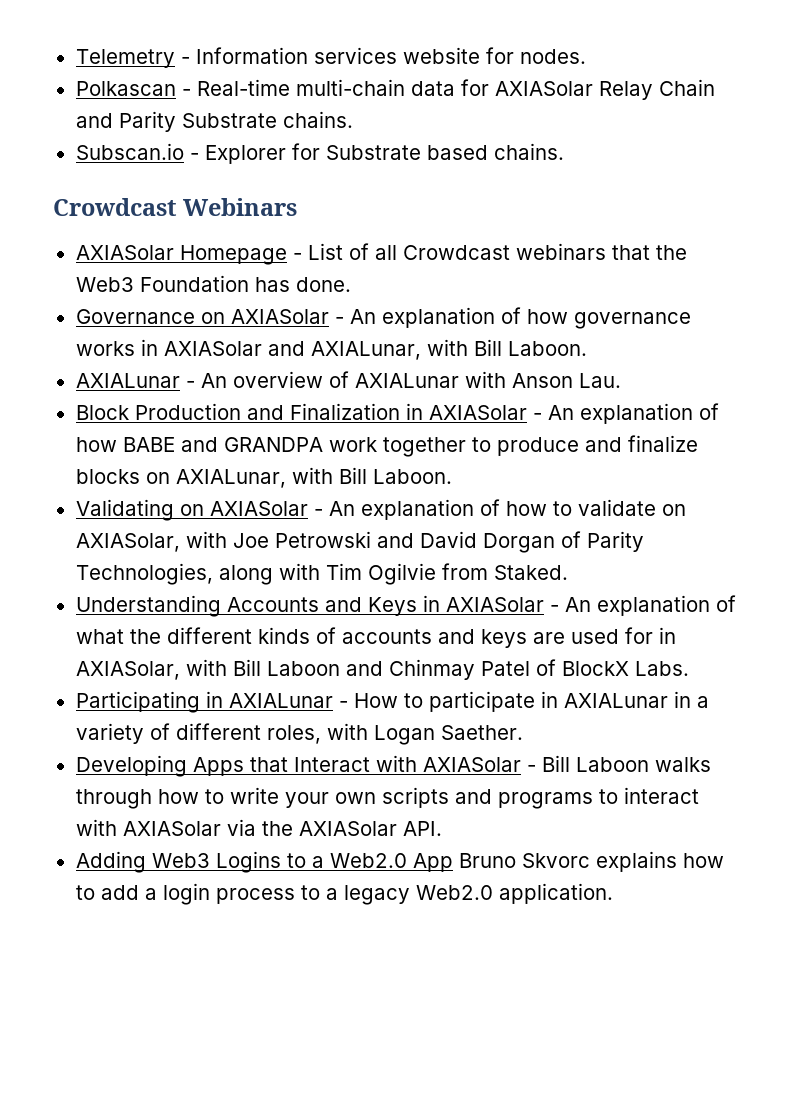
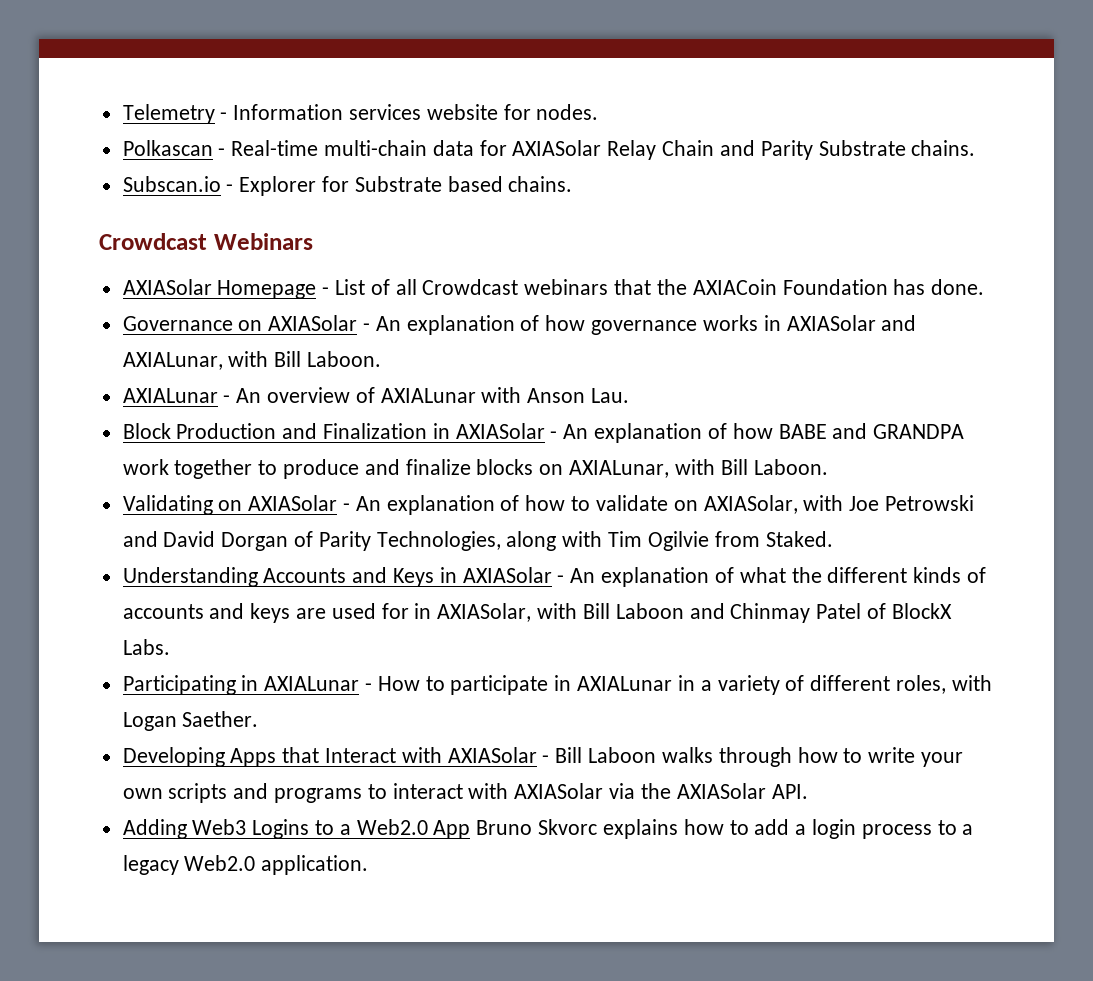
[75,277,134,292] Web3 -> [692,279,777,295] AXIACoin

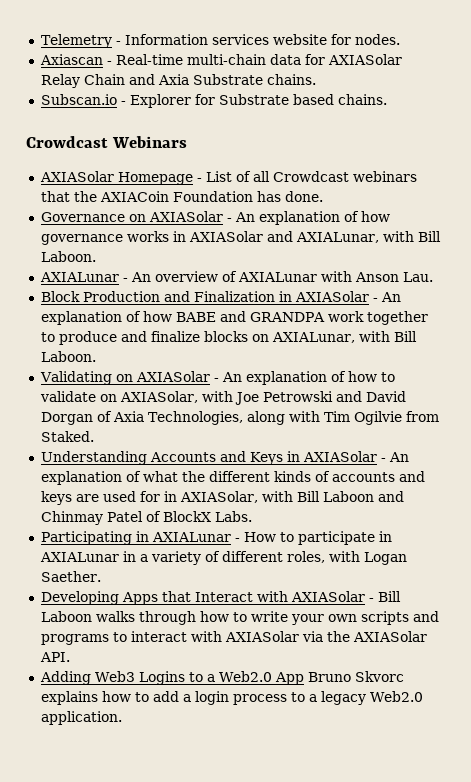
[122,140,213,156] Polkascan -> [39,54,103,65] Axiascan
[760,140,813,160] Parity -> [157,74,189,85] Axia
[318,531,371,551] Parity -> [112,411,144,422] Axia

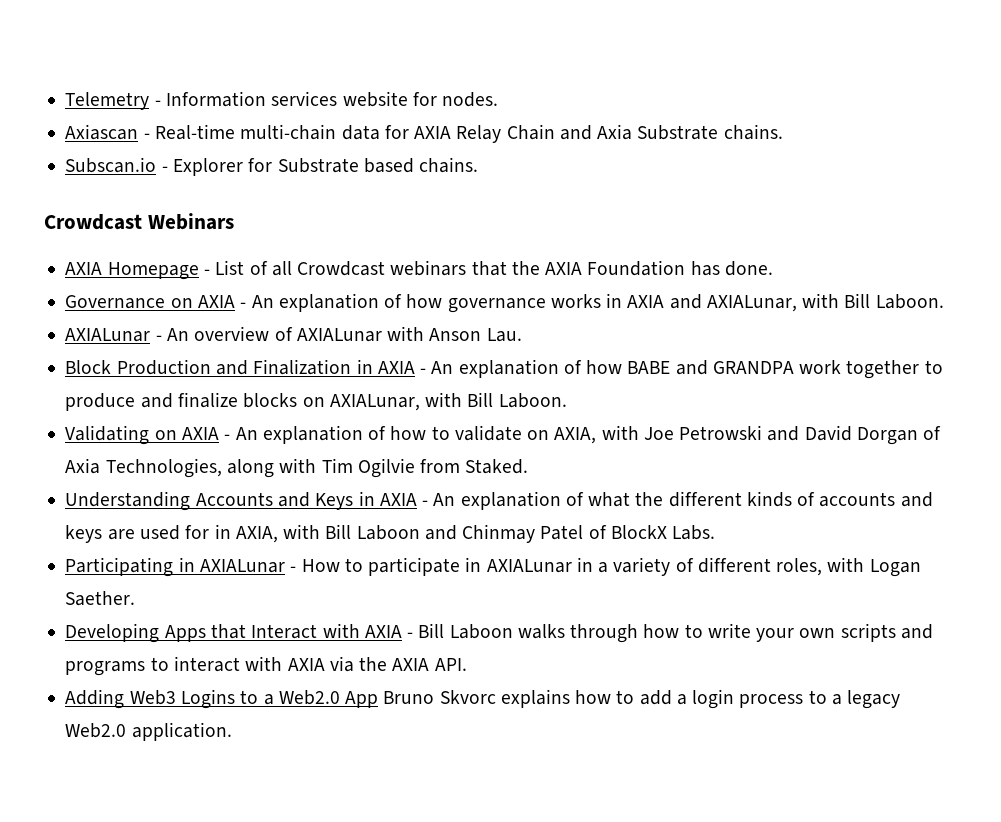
[327,54,402,65] AXIASolar -> [414,126,452,139] AXIA
[39,171,114,182] AXIASolar -> [65,262,103,275] AXIA
[99,191,169,202] AXIACoin -> [545,262,583,275] AXIA
[148,211,223,222] AXIASolar -> [197,295,235,308] AXIA
[188,231,263,242] AXIASolar -> [627,295,665,308] AXIA
[294,291,369,302] AXIASolar -> [377,361,415,374] AXIA
[135,371,210,382] AXIASolar -> [181,427,219,440] AXIA
[119,391,198,403] AXIASolar, -> [554,427,597,444] AXIA,
[302,451,377,462] AXIASolar -> [379,493,417,506] AXIA
[179,491,258,503] AXIASolar, -> [235,526,278,543] AXIA,
[290,591,365,602] AXIASolar -> [364,625,402,638] AXIA
[224,631,299,642] AXIASolar -> [287,658,325,671] AXIA
[352,631,427,642] AXIASolar -> [392,658,430,671] AXIA

